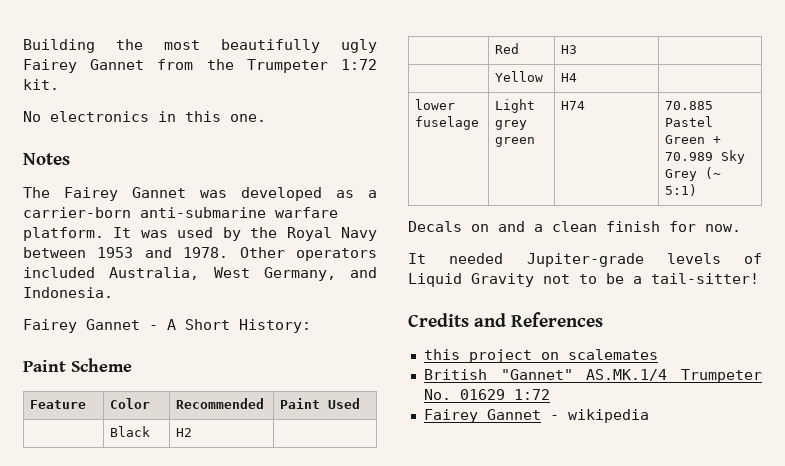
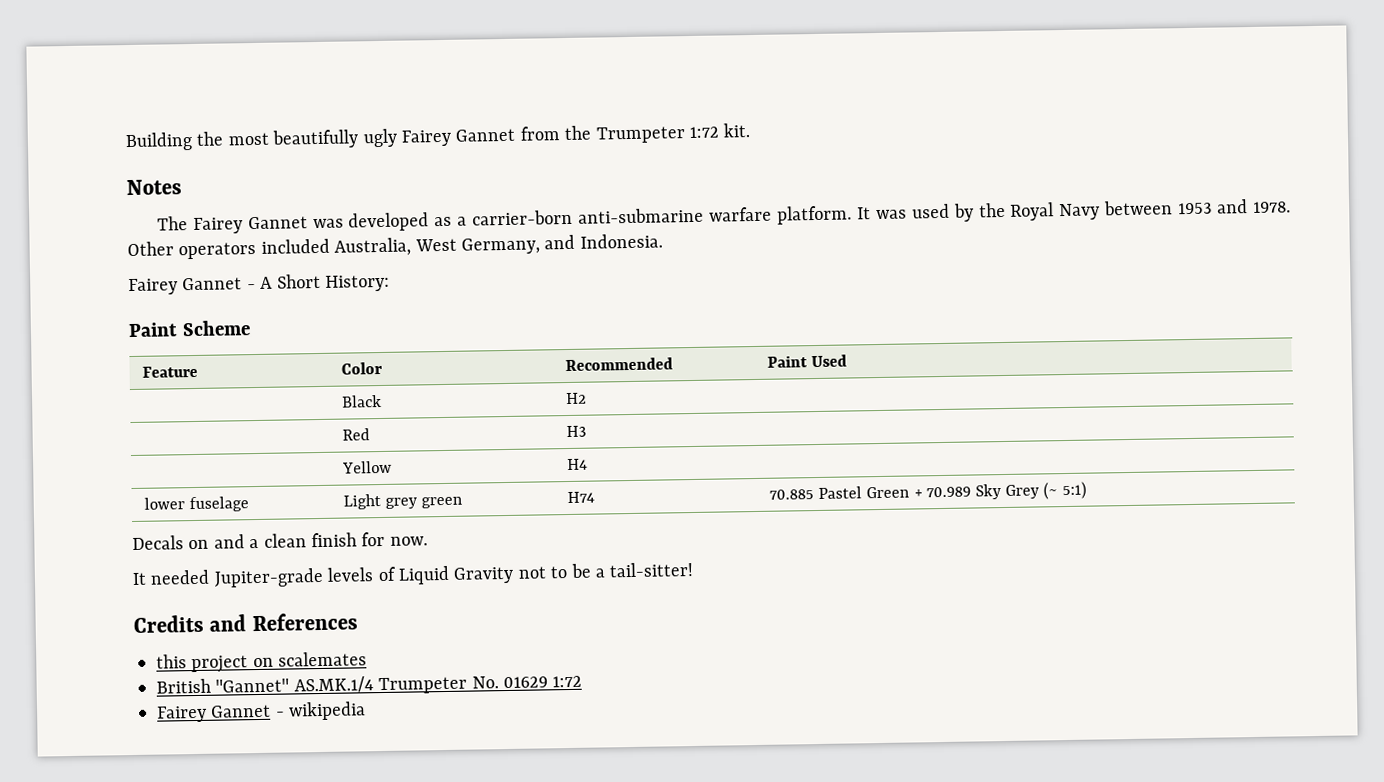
[23,111,266,122] // No electronics in this one. -> (751, 130) none

